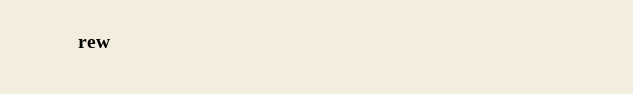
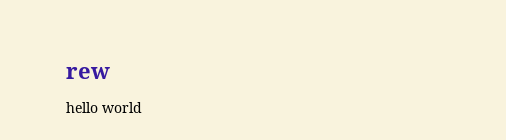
(110, 43) none -> [66,102,142,113] // hello world

